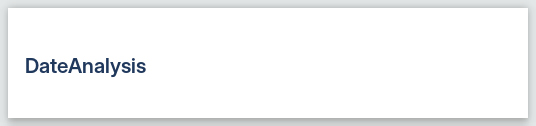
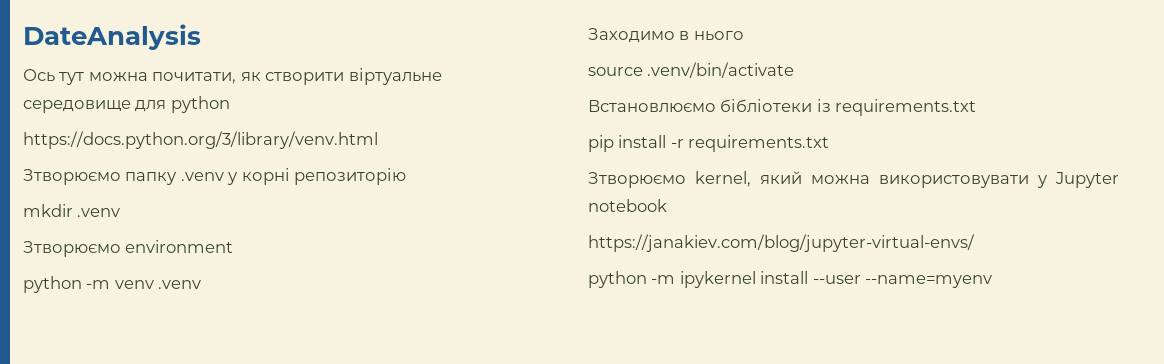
(146, 68) none -> [23,68,442,85] [23,96,230,113] [23,131,378,149] [23,168,407,185] [23,204,121,217] [23,240,234,257] [23,276,202,293] [588,28,744,43] [588,62,795,78] [588,99,977,116] [588,135,830,152] [588,171,1119,188] [588,199,667,212] [588,234,975,252] [588,271,993,288] // Ось тут можна почитати, як створити віртуальне середовище для python // https://docs.python.org/3/library/venv.html // Зтворюємо папку .venv у корні репозиторію // mkdir .venv // Зтворюємо environment // python -m venv .venv // Заходимо в нього // source .venv/bin/activate // Встановлюємо бібліотеки із requirements.txt // pip install -r requirements.txt // Зтворюємо kernel, який можна використовувати у Jupyter notebook // https://janakiev.com/blog/jupyter-virtual-envs/ // python -m ipykernel install --user --name=myenv

